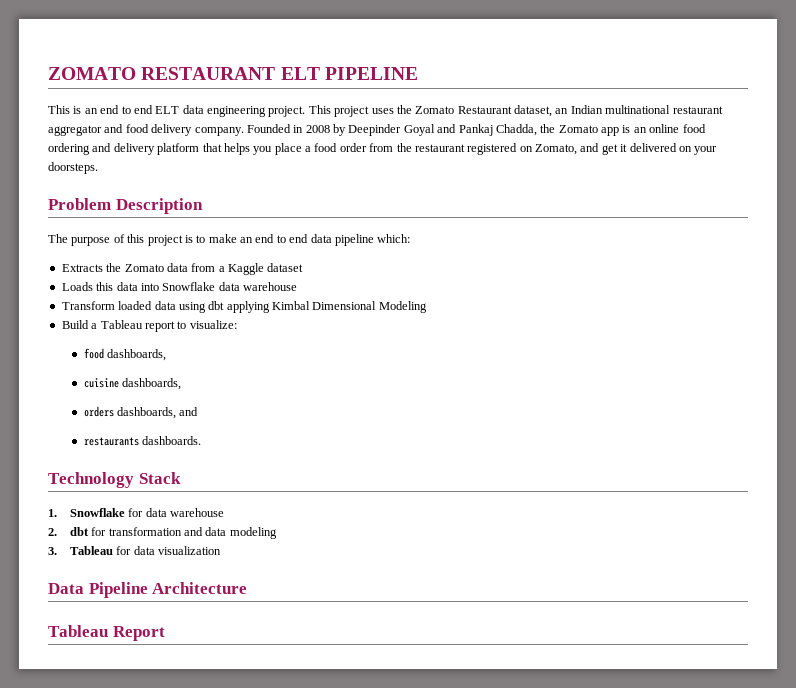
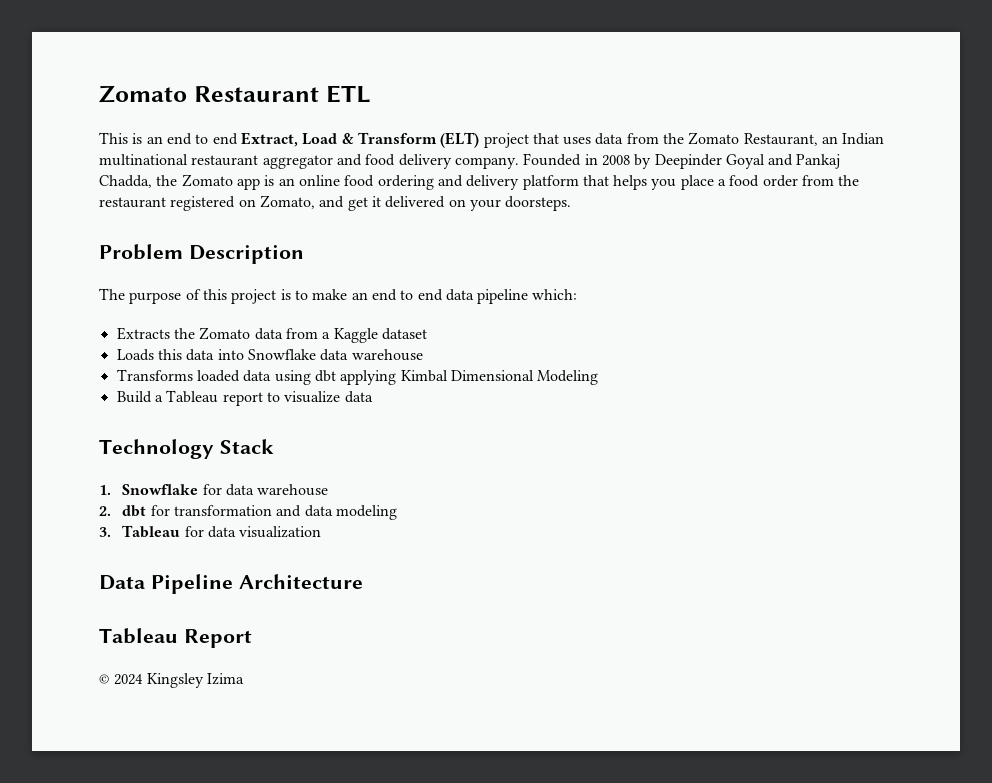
[48,67,418,80] ZOMATO RESTAURANT ELT PIPELINE -> [99,85,371,103] Zomato Restaurant ETL
[155,105,552,117] ELT data engineering project. This project uses the Zomato Restaurant dataset, -> [240,132,818,148] Extract, Load & Transform (ELT) project that uses data from the Zomato Restaurant,
[61,301,115,310] Transform -> [116,369,193,381] Transforms
[189,320,237,329] [83,348,166,361] [83,378,181,390] [83,406,199,419] [83,436,201,446] visualize: // food dashboards, // cuisine dashboards, // orders dashboards, and // restaurants dashboards. -> [284,391,373,403] visualize data
(165, 633) none -> [99,673,244,688] // © 2024 Kingsley Izima

